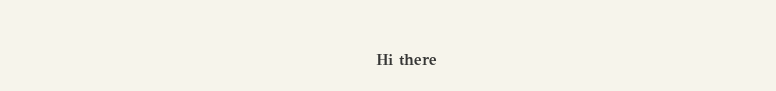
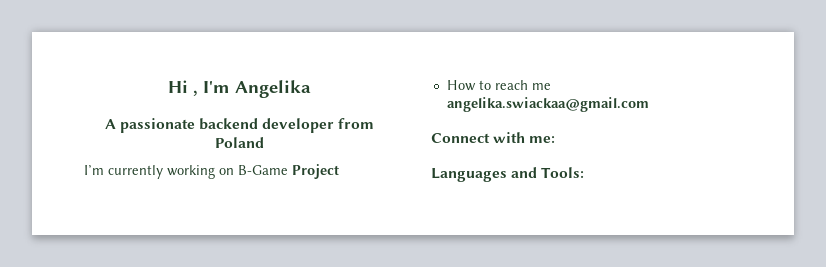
[398,54,437,66] there -> [193,80,311,98] [104,118,375,133] [215,137,264,148] [84,164,339,179] [446,80,551,91] [446,97,649,112] [431,132,556,143] [431,167,585,182] , I'm Angelika // A passionate backend developer from Poland // I’m currently working on B-Game Project // How to reach me angelika.swiackaa@gmail.com // Connect with me: // Languages and Tools:

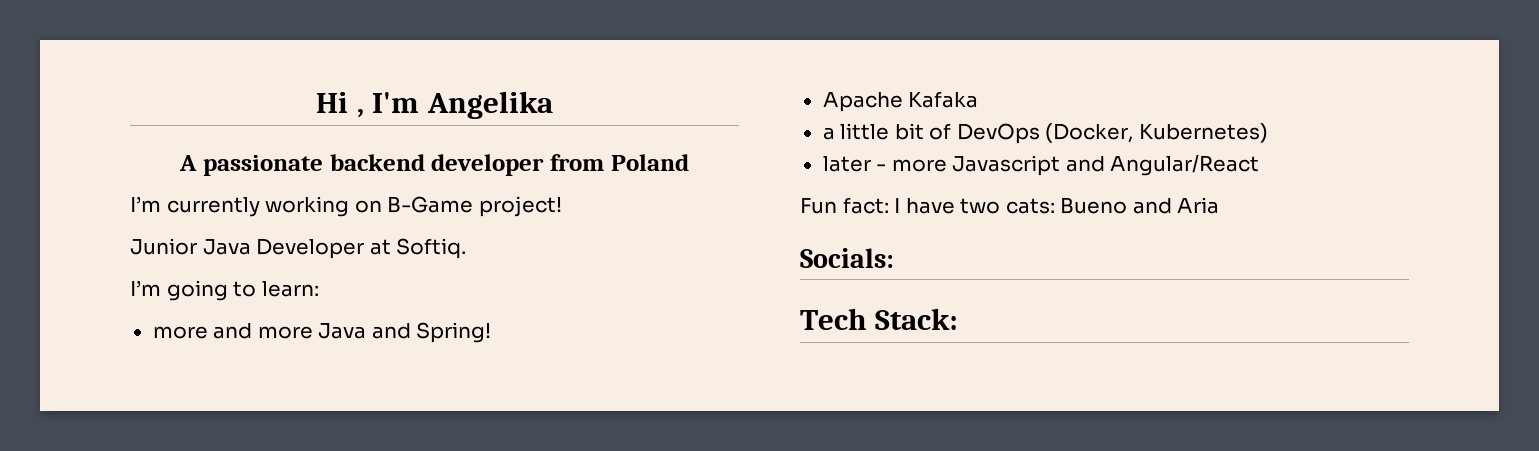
[292,164,339,179] [446,80,551,91] [446,97,649,112] [431,132,556,143] [431,167,585,182] Project // How to reach me angelika.swiackaa@gmail.com // Connect with me: // Languages and Tools: -> [478,196,562,217] [130,238,467,259] [130,280,319,301] [152,322,492,343] [822,91,979,112] [822,123,1268,144] [822,155,1260,176] [800,197,1220,214] [800,248,894,268] [800,308,959,330] project! // Junior Java Developer at Softiq. // I’m going to learn: // more and more Java and Spring! // Apache Kafaka // a little bit of DevOps (Docker, Kubernetes) // later - more Javascript and Angular/React // Fun fact: I have two cats: Bueno and Aria // Socials: // Tech Stack:

